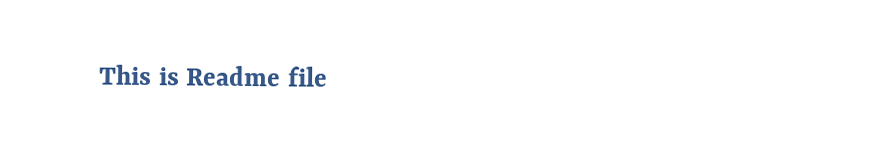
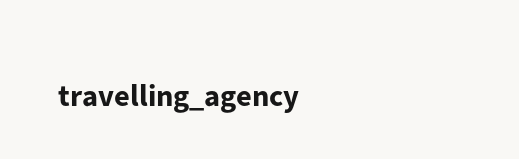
[98,64,329,87] This is Readme file -> [58,84,299,113] travelling_agency

